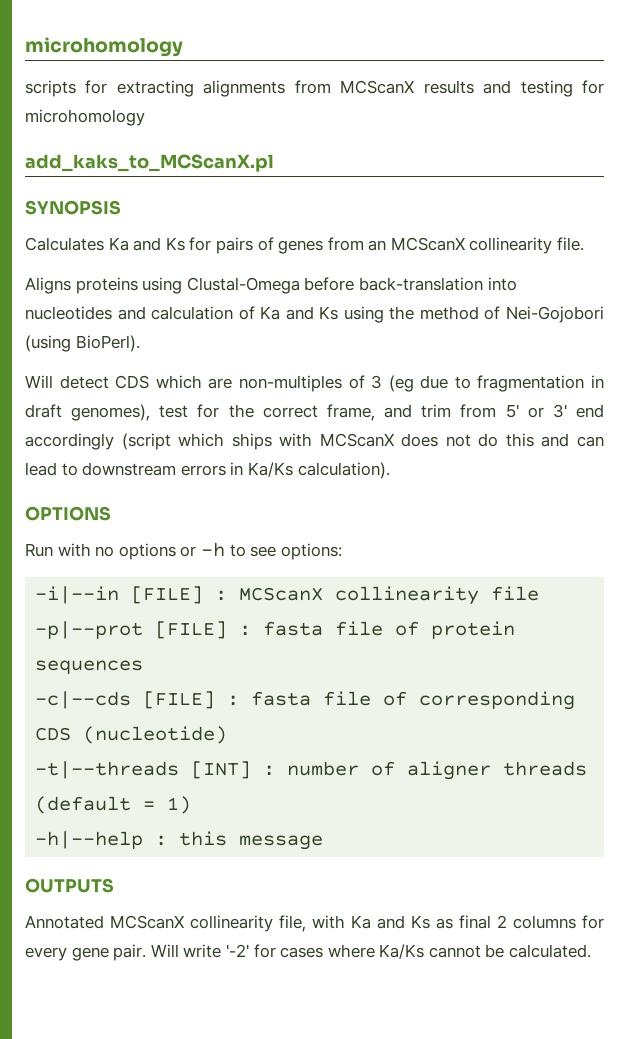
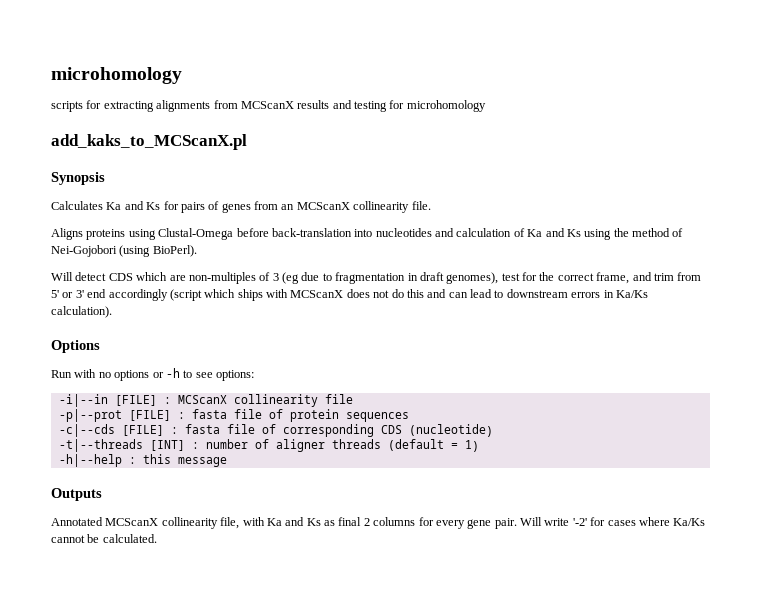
[25,200,121,215] SYNOPSIS -> [51,172,105,185] Synopsis
[25,506,111,521] OPTIONS -> [51,340,100,353] Options
[25,878,114,893] OUTPUTS -> [51,488,102,501] Outputs

